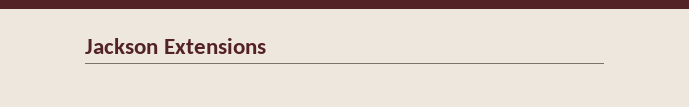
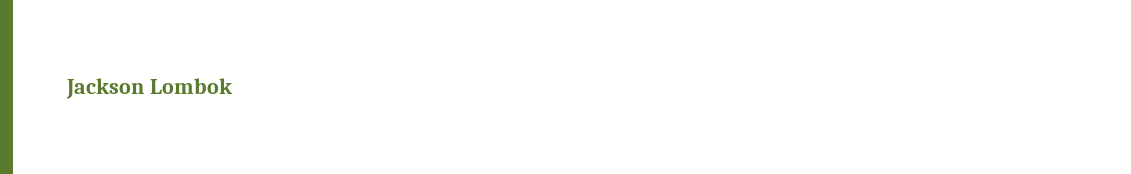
[164,38,267,54] Extensions -> [149,78,233,94] Lombok

